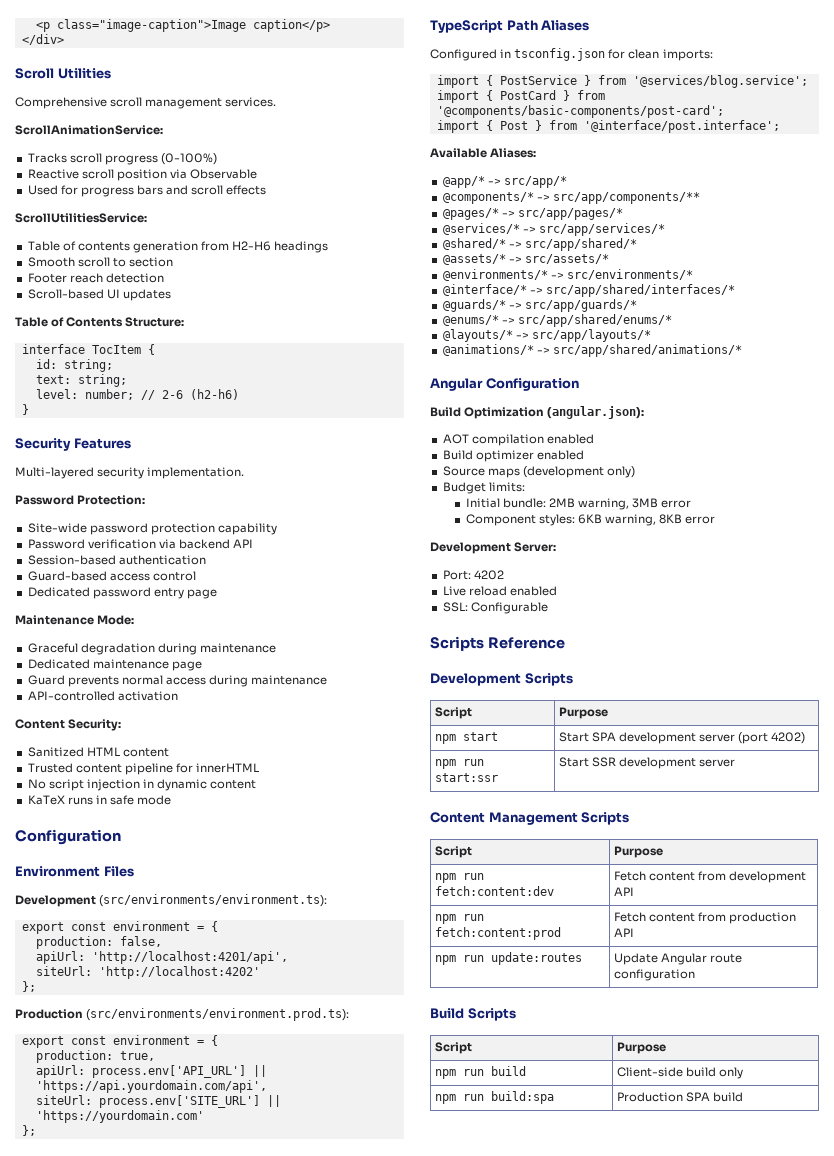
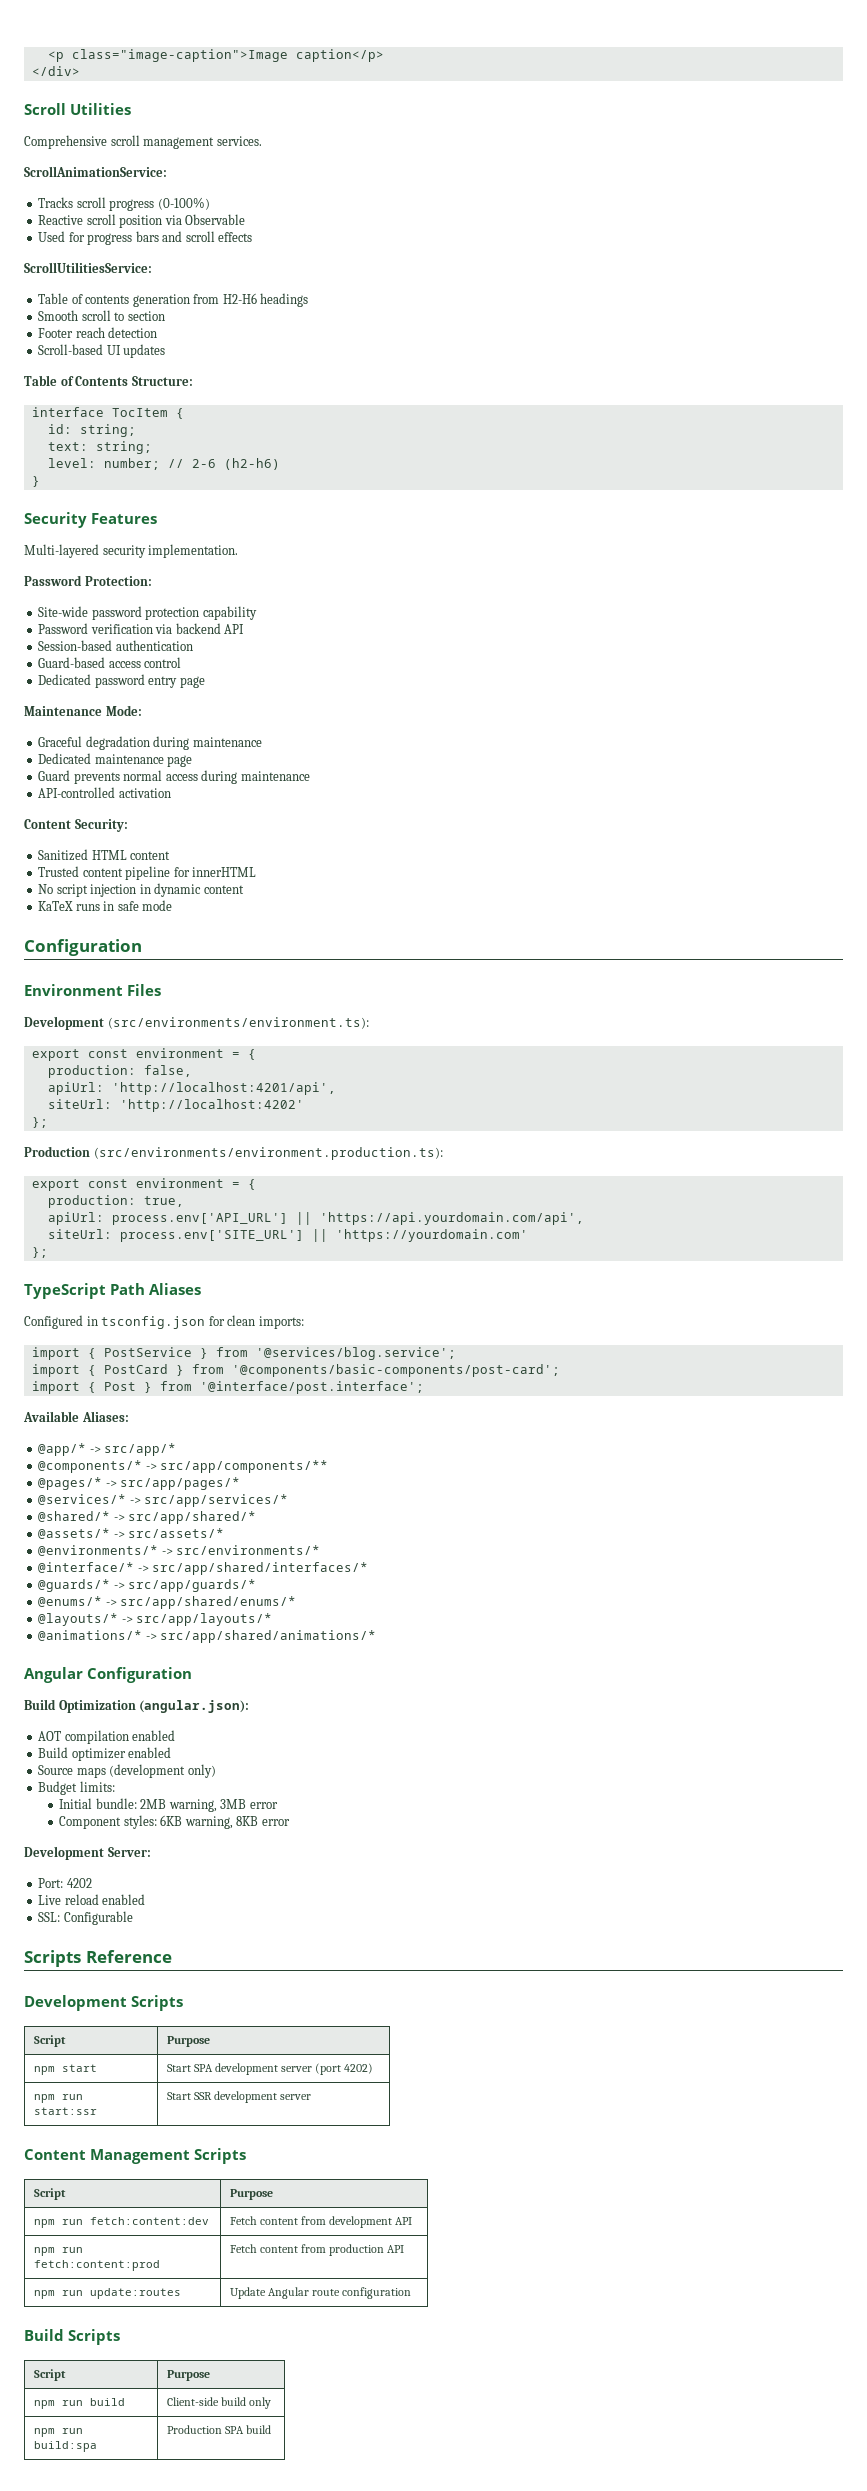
[86,1008,350,1021] (src/environments/environment.prod.ts): -> [93,1147,443,1160] (src/environments/environment.production.ts):

